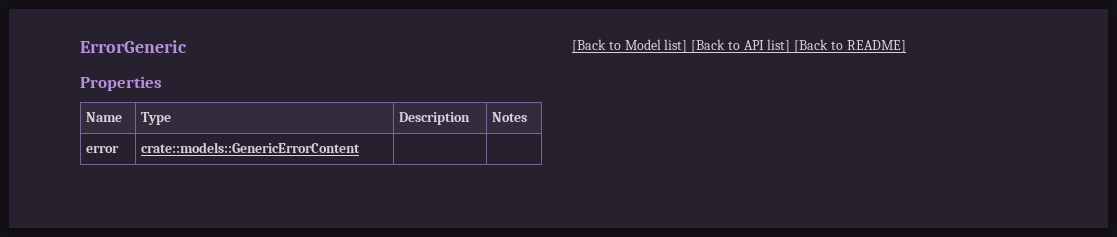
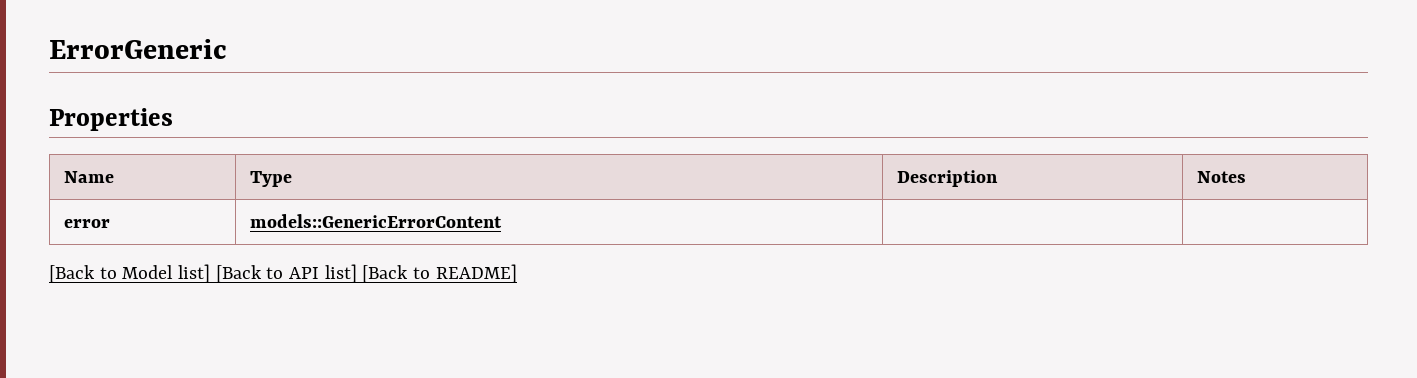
[141,142,361,153] crate::models::GenericErrorContent -> [250,214,503,228] models::GenericErrorContent

